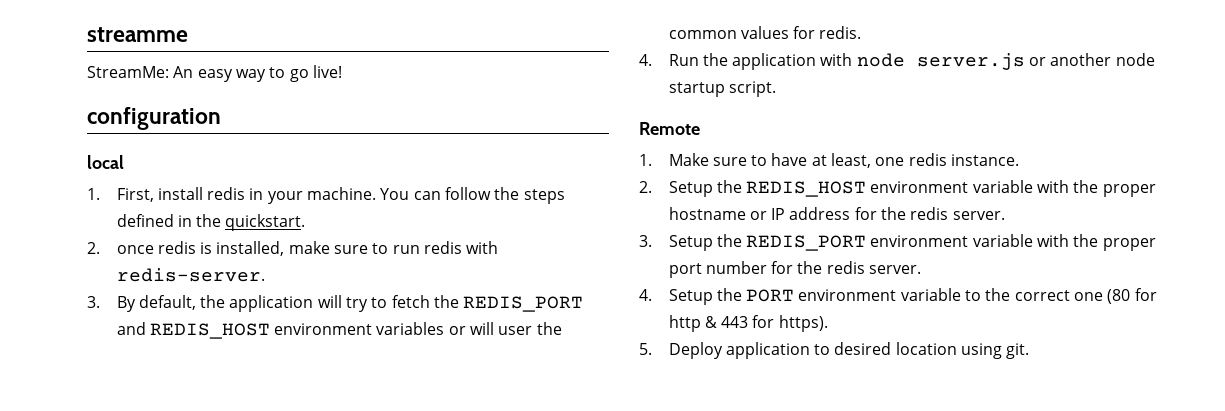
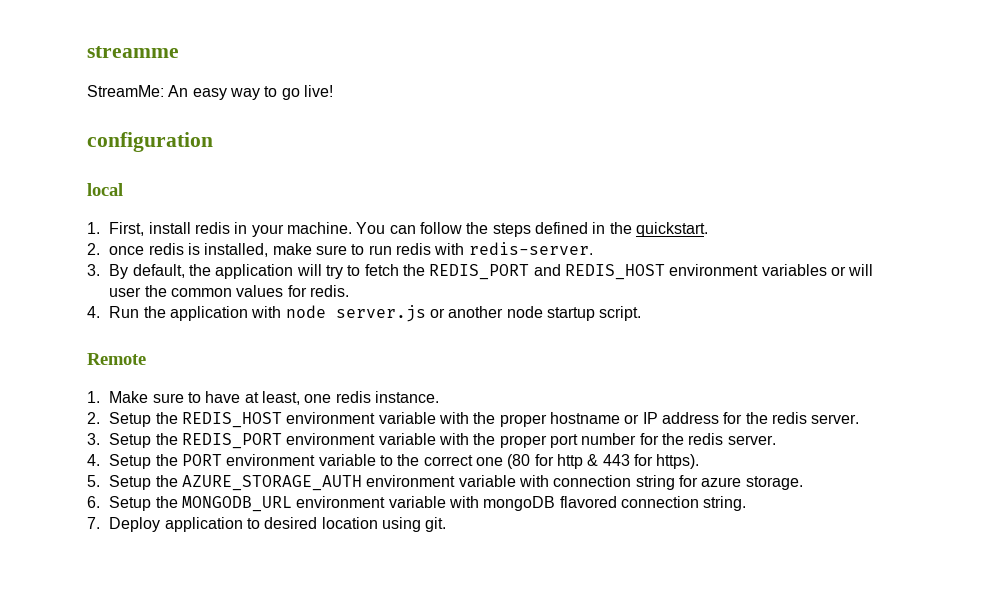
(652, 349) none -> [109,475,803,491] [87,496,747,512] [87,517,100,529] Setup the AZURE_STORAGE_AUTH environment variable with connection string for azure storage. // 6. Setup the MONGODB_URL environment variable with mongoDB flavored connection string. // 7.

